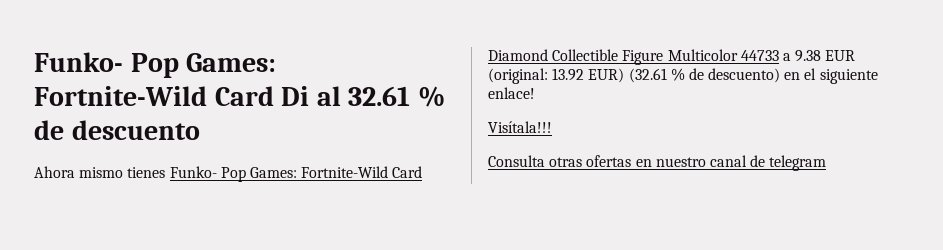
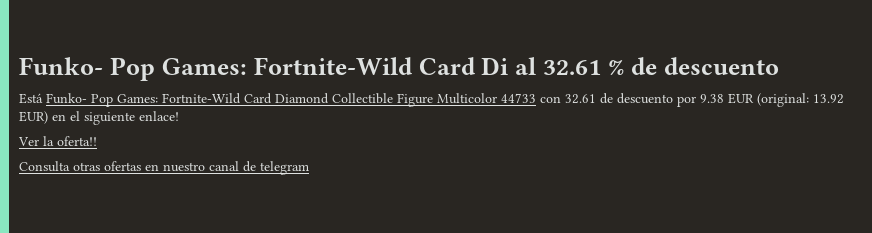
[34,166,166,178] Ahora mismo tienes -> [19,93,43,104] Está
[782,53,791,61] a -> [540,93,696,107] con 32.61 de descuento por
[628,68,781,83] (32.61 % de descuento) -> (48, 117) none
[488,121,552,133] Visítala!!! -> [18,136,97,146] Ver la oferta!!

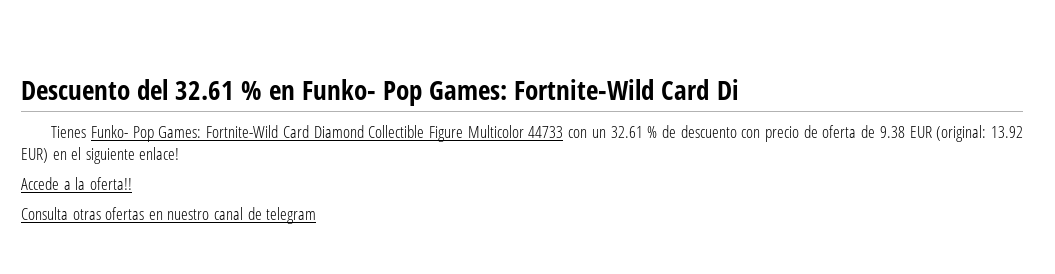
(19, 66) none -> [21,79,295,100] Descuento del 32.61 % en
[515,57,779,75] [19,93,43,104] al 32.61 % de descuento // Está -> [51,126,87,138] // Tienes
[565,93,696,107] 32.61 de descuento por -> [591,125,876,142] un 32.61 % de descuento con precio de oferta de
[18,137,39,146] Ver -> [21,177,71,190] Accede a

